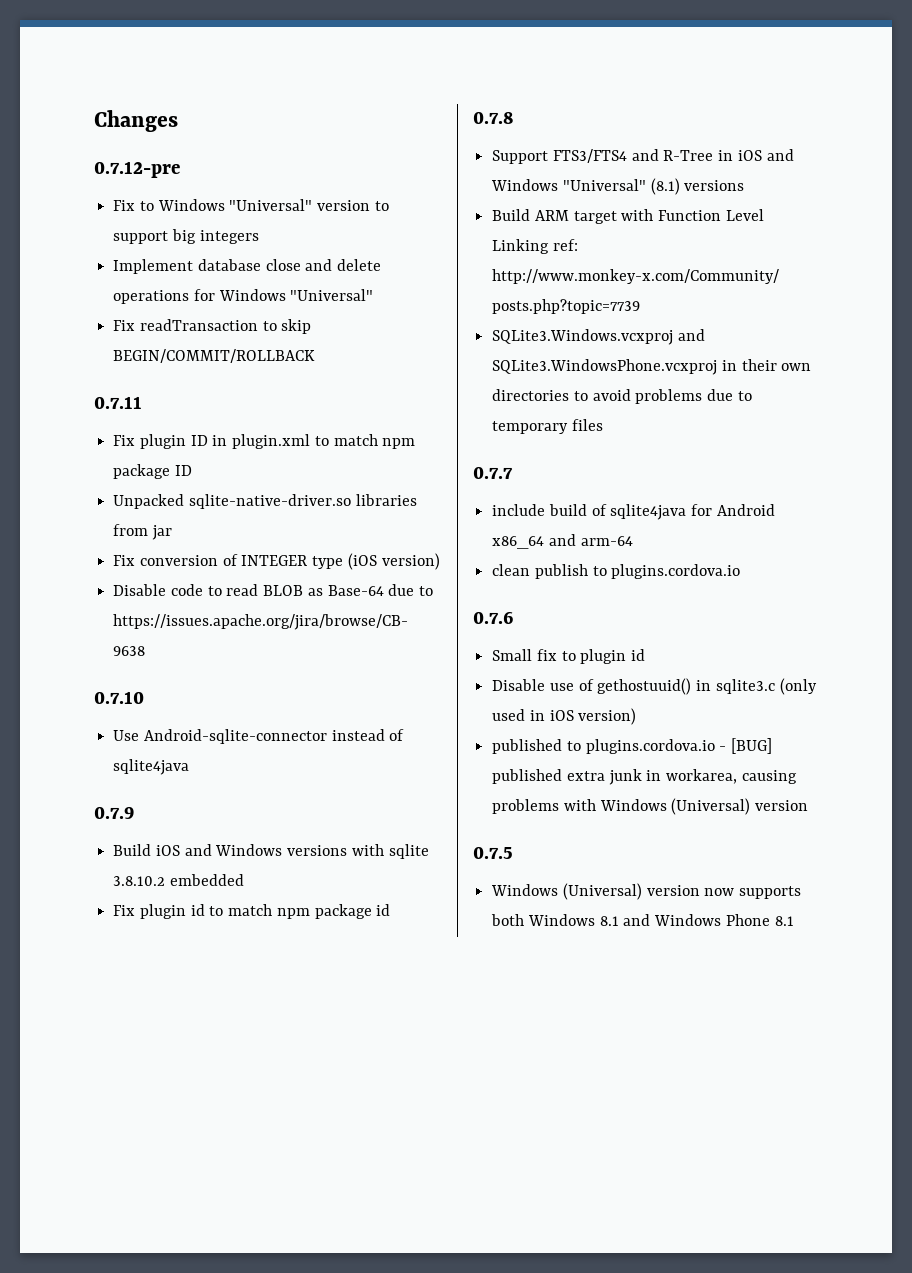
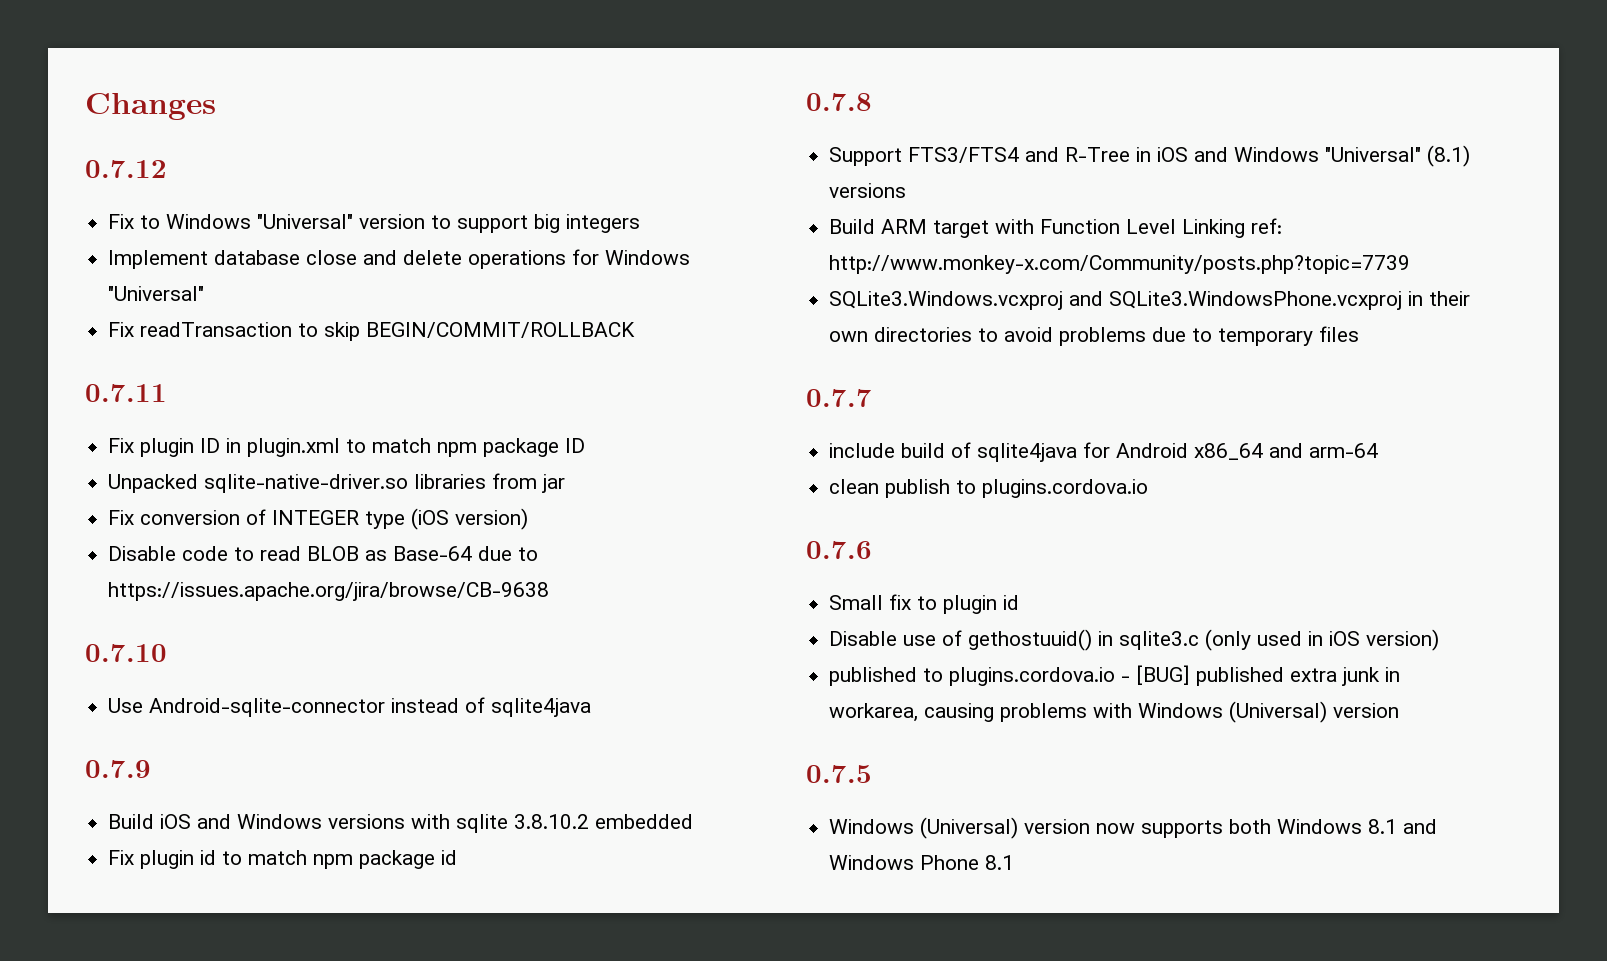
[94,161,180,178] 0.7.12-pre -> [85,160,167,178] 0.7.12

